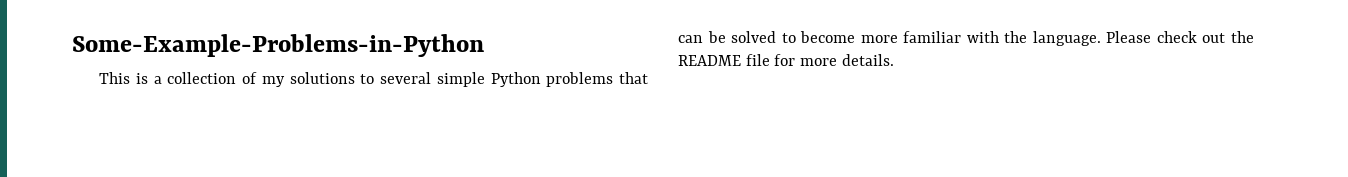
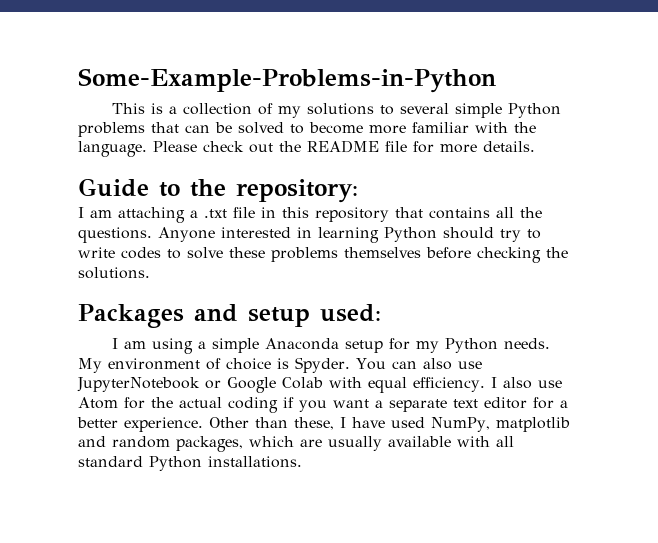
(894, 60) none -> [78,178,358,203] [78,207,542,223] [78,227,541,243] [78,247,568,263] [78,267,150,279] [78,304,381,328] [112,338,551,354] [78,357,482,373] [77,377,562,393] [78,397,568,413] [77,417,570,432] [78,436,514,452] [78,456,302,471] // Guide to the repository: // I am attaching a .txt file in this repository that contains all the questions. Anyone interested in learning Python should try to write codes to solve these problems themselves before checking the solutions. // Packages and setup used: // I am using a simple Anaconda setup for my Python needs. My environment of choice is Spyder. You can also use JupyterNotebook or Google Colab with equal efficiency. I also use Atom for the actual coding if you want a separate text editor for a better experience. Other than these, I have used NumPy, matplotlib and random packages, which are usually available with all standard Python installations.

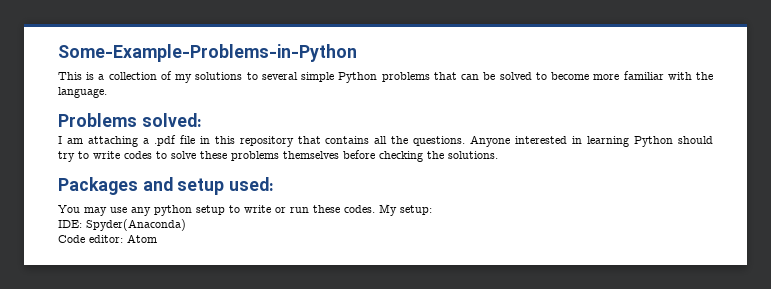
[153,140,535,153] [78,178,358,203] Please check out the README file for more details. // Guide to the repository: -> [58,113,202,127] // Problems solved:
[204,209,227,218] .txt -> [153,135,176,146] .pdf
[112,338,551,354] [78,357,482,373] [77,377,562,393] [78,397,568,413] [77,417,570,432] [78,436,514,452] [78,456,302,471] I am using a simple Anaconda setup for my Python needs. My environment of choice is Spyder. You can also use JupyterNotebook or Google Colab with equal efficiency. I also use Atom for the actual coding if you want a separate text editor for a better experience. Other than these, I have used NumPy, matplotlib and random packages, which are usually available with all standard Python installations. -> [58,204,432,216] [58,219,186,231] [58,234,157,243] You may use any python setup to write or run these codes. My setup: // IDE: Spyder(Anaconda) // Code editor: Atom

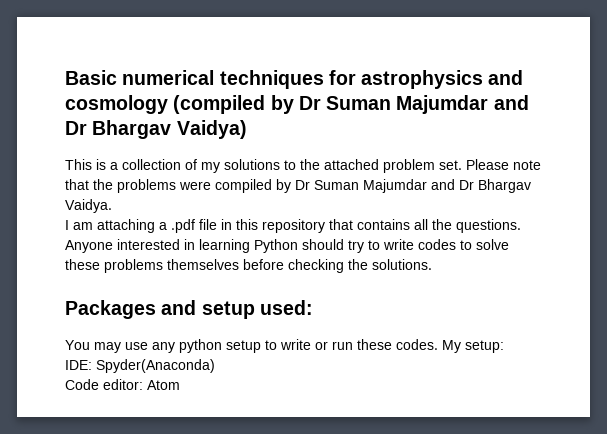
[58,44,357,62] Some-Example-Problems-in-Python -> [65,70,524,89] [65,95,529,114] [65,120,247,139] Basic numerical techniques for astrophysics and cosmology (compiled by Dr Suman Majumdar and Dr Bhargav Vaidya)
[261,71,713,83] [58,87,107,98] [58,113,202,127] several simple Python problems that can be solved to become more familiar with the language. // Problems solved: -> [300,159,541,173] [65,179,531,193] [65,199,112,213] the attached problem set. Please note that the problems were compiled by Dr Suman Majumdar and Dr Bhargav Vaidya.

